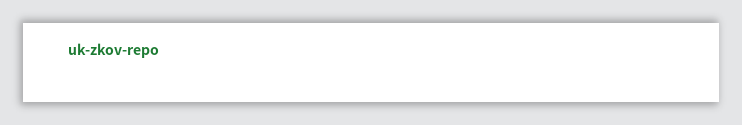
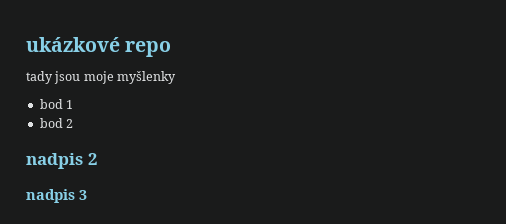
[68,43,159,58] uk-zkov-repo -> [26,37,172,57] [26,71,177,84] [39,99,74,109] [39,118,74,128] [26,153,98,169] [26,189,87,203] ukázkové repo // tady jsou moje myšlenky // bod 1 // bod 2 // nadpis 2 // nadpis 3

